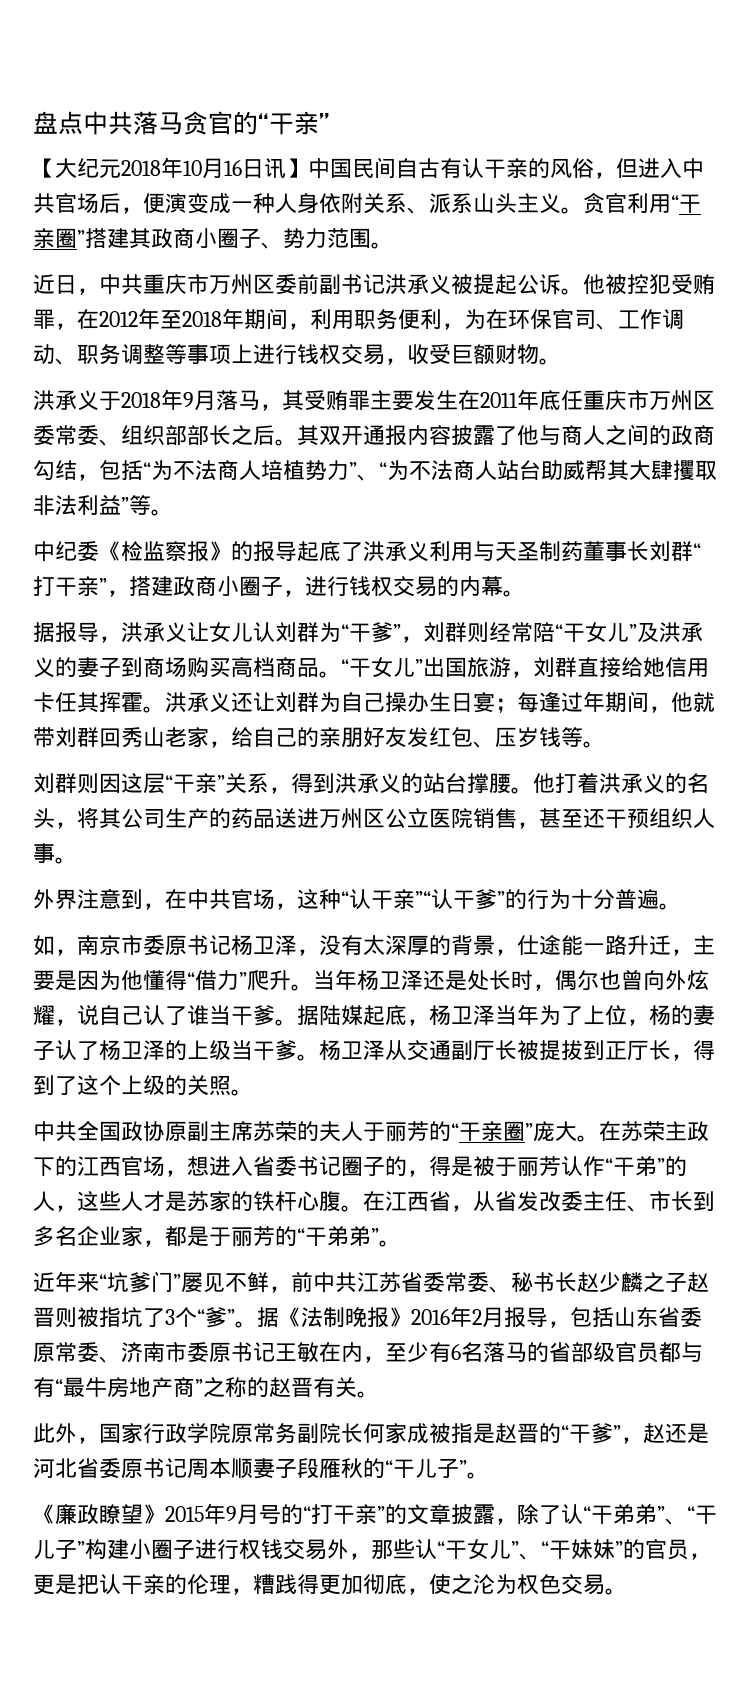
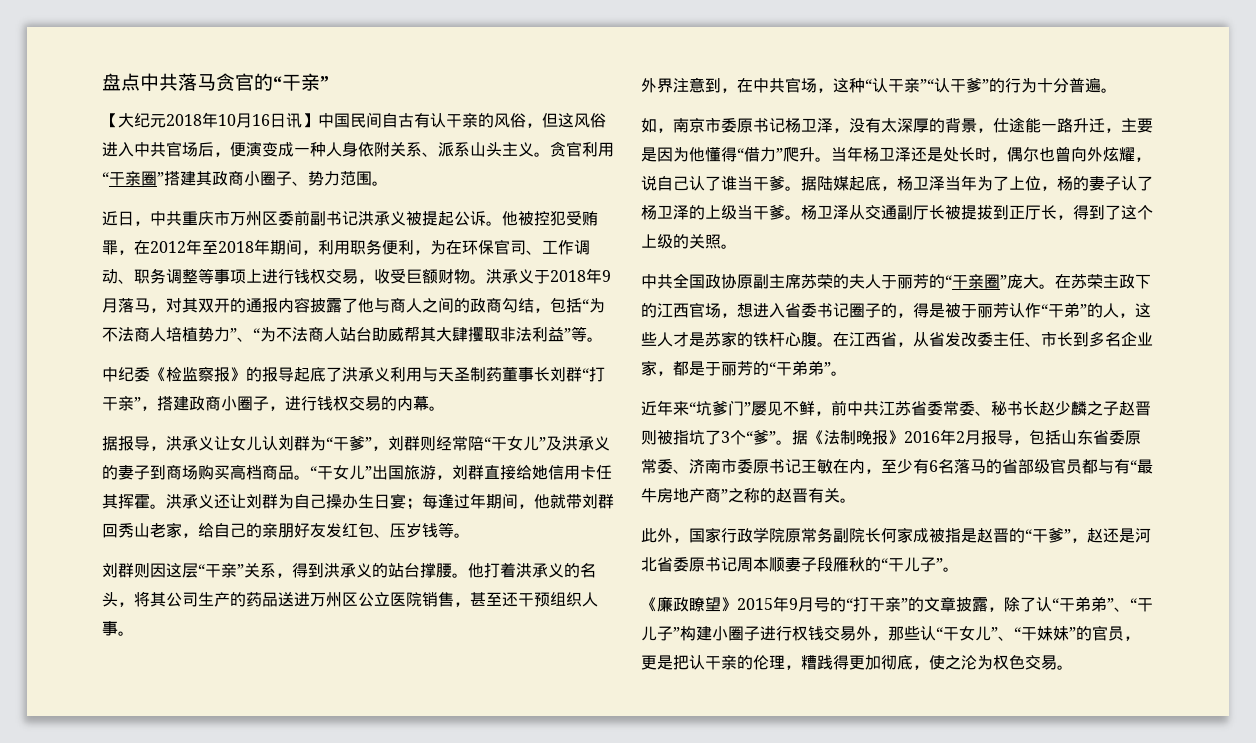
(638, 168) none -> [558,113,606,128] 这风俗
(561, 361) // -> (486, 281) none
[282,389,715,411] [33,425,363,446] 其受贿罪主要发生在2011年底任重庆市万州区委常委、组织部部长之后。其双开 -> [166,298,246,313] 对其双开的

